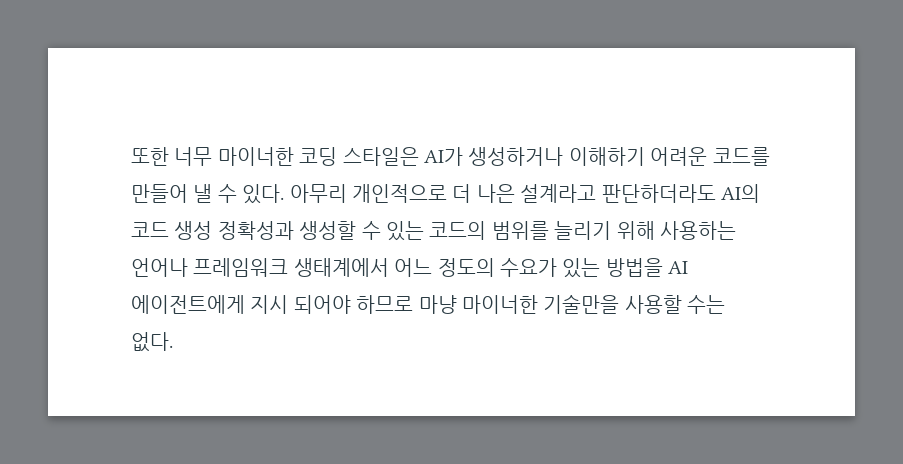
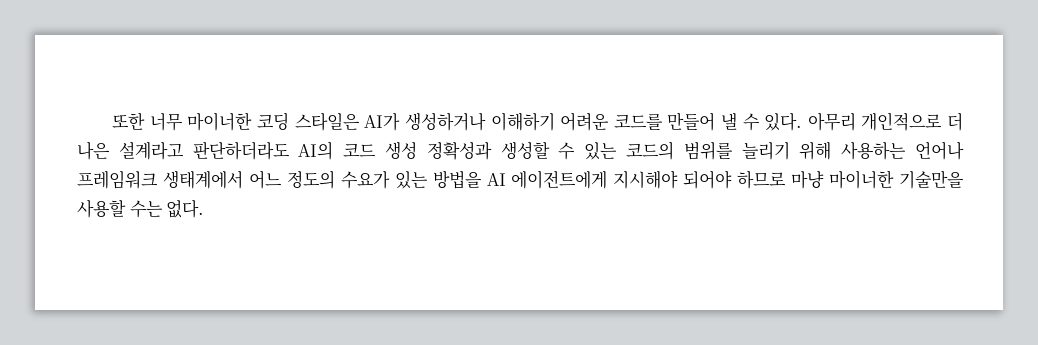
[250,295,289,314] 지시 -> [613,170,679,189] 지시해야

